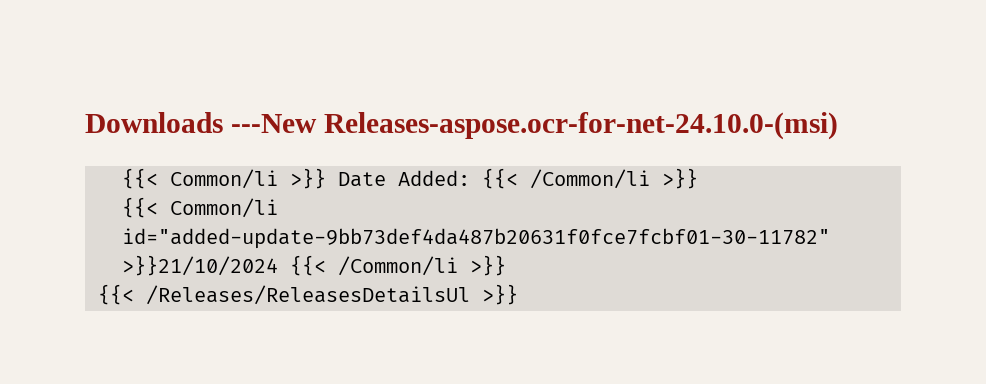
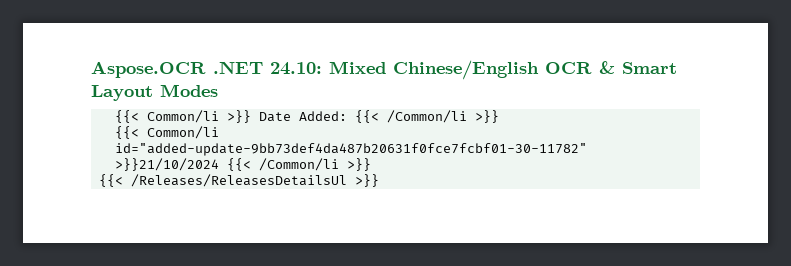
[85,112,838,140] Downloads ---New Releases-aspose.ocr-for-net-24.10.0-(msi) -> [91,60,677,80] [91,84,218,101] Aspose.OCR .NET 24.10: Mixed Chinese/English OCR & Smart Layout Modes

